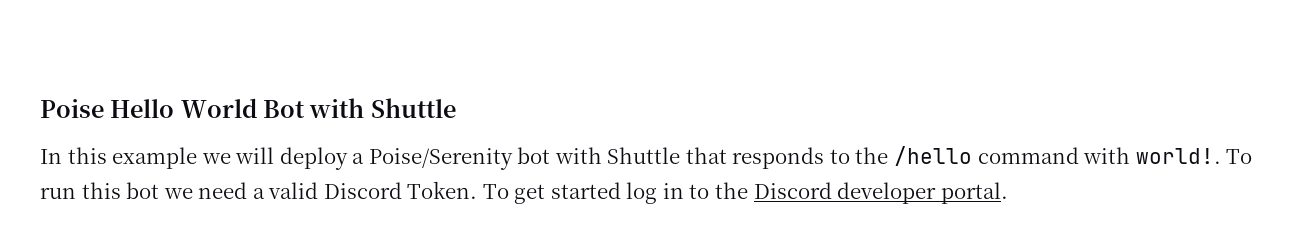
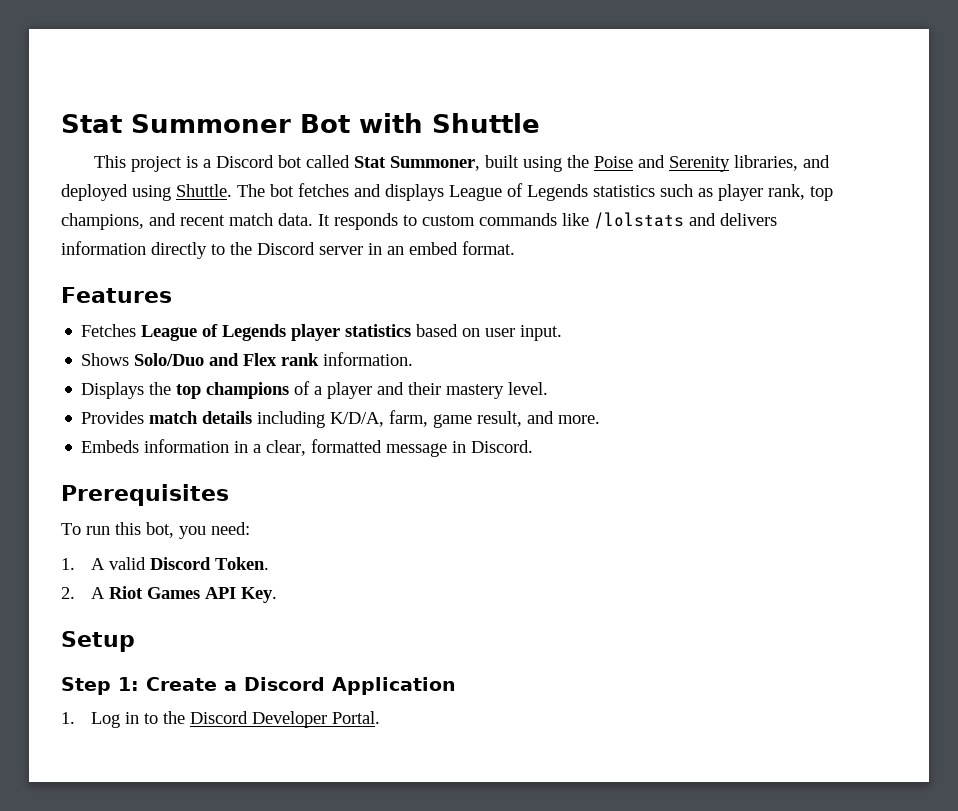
[40,98,257,118] Poise Hello World -> [61,114,291,133] Stat Summoner
[40,146,1253,170] [40,181,658,204] In this example we will deploy a Poise/Serenity bot with Shuttle that responds to the /hello command with world!. To run this bot we need a valid Discord Token. To get started log -> [94,155,831,172] [61,183,833,201] [61,212,777,230] [61,241,515,259] [61,287,172,303] [81,324,563,341] [81,352,414,366] [81,381,549,399] [81,410,601,428] [81,439,534,457] [61,484,229,506] [61,522,250,539] [61,557,269,570] [61,586,277,603] [61,631,135,652] [61,677,456,695] [61,712,120,728] This project is a Discord bot called Stat Summoner, built using the Poise and Serenity libraries, and deployed using Shuttle. The bot fetches and displays League of Legends statistics such as player rank, top champions, and recent match data. It responds to custom commands like /lolstats and delivers information directly to the Discord server in an embed format. // Features // Fetches League of Legends player statistics based on user input. // Shows Solo/Duo and Flex rank information. // Displays the top champions of a player and their mastery level. // Provides match details including K/D/A, farm, game result, and more. // Embeds information in a clear, formatted message in Discord. // Prerequisites // To run this bot, you need: // 1. A valid Discord Token. // 2. A Riot Games API Key. // Setup // Step 1: Create a Discord Application // 1. Log
[837,182,1008,204] developer portal. -> [251,711,380,728] Developer Portal.

